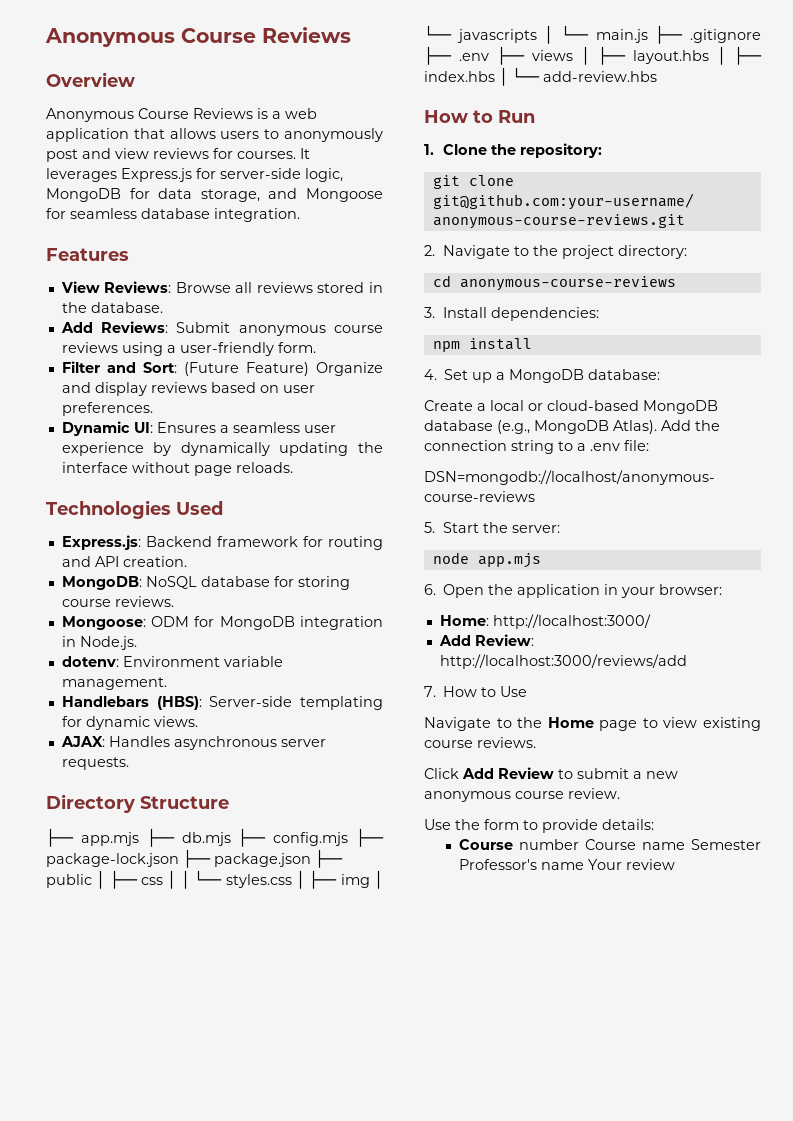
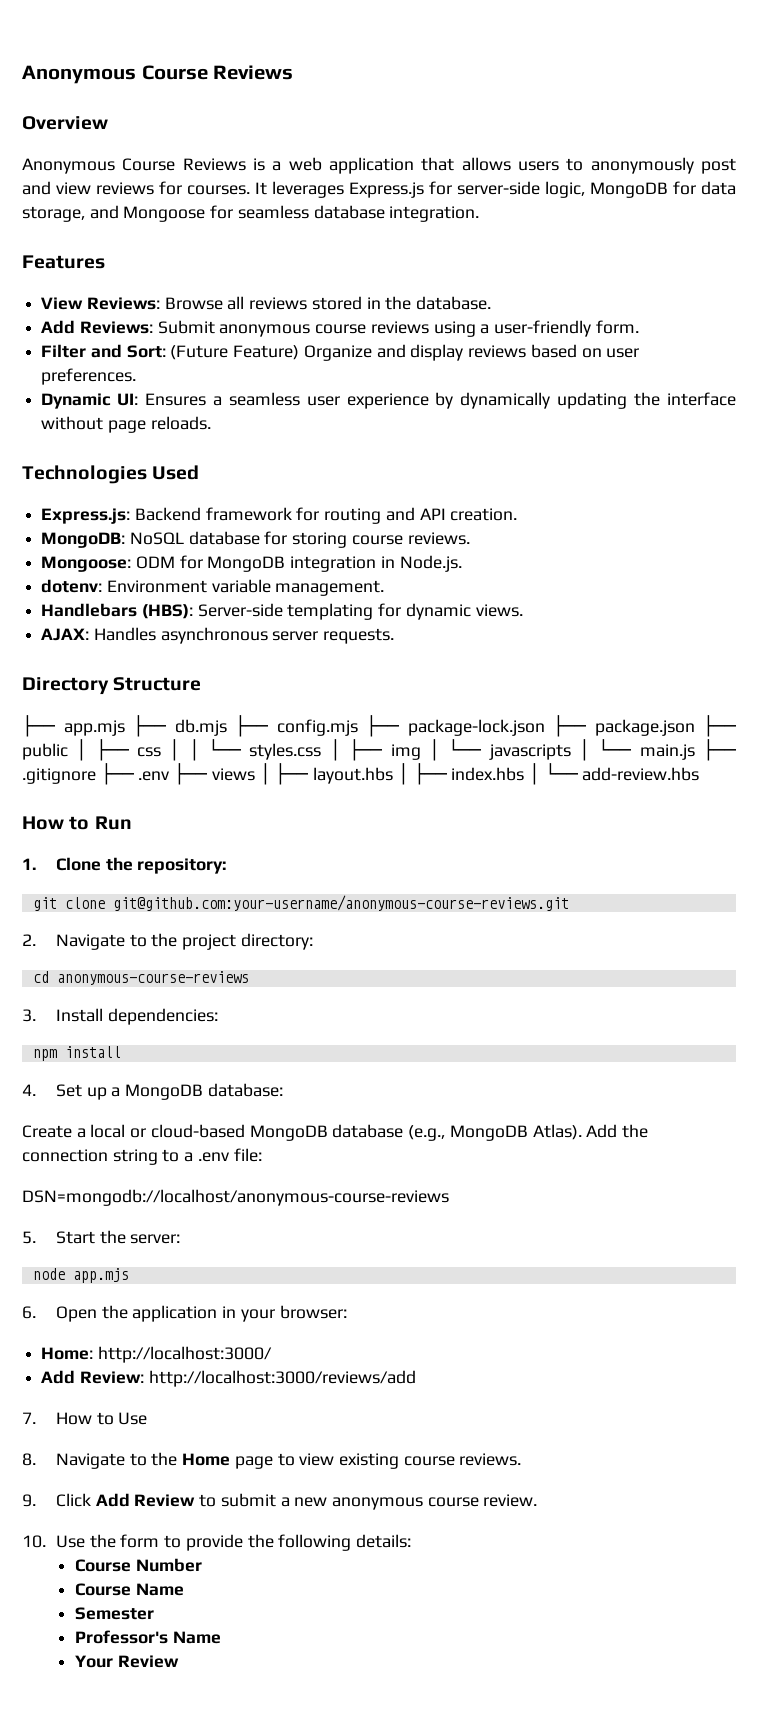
(528, 691) none -> [22,1453,36,1466] 8.
(536, 742) none -> [22,1494,36,1507] 9.
(620, 793) none -> [22,1535,46,1548] 10.
(598, 826) none -> [247,1534,352,1551] the following
[519,839,761,850] [459,859,676,870] number Course name Semester Professor's name Your review -> [135,1558,202,1572] [75,1583,184,1596] [75,1607,155,1620] [75,1630,221,1644] [75,1655,179,1668] Number // Course Name // Semester // Professor's Name // Your Review

